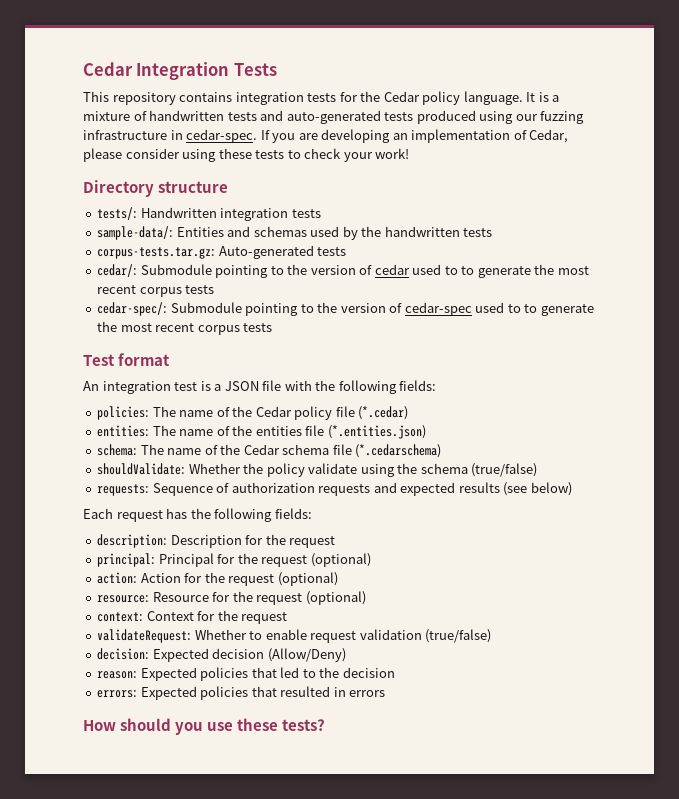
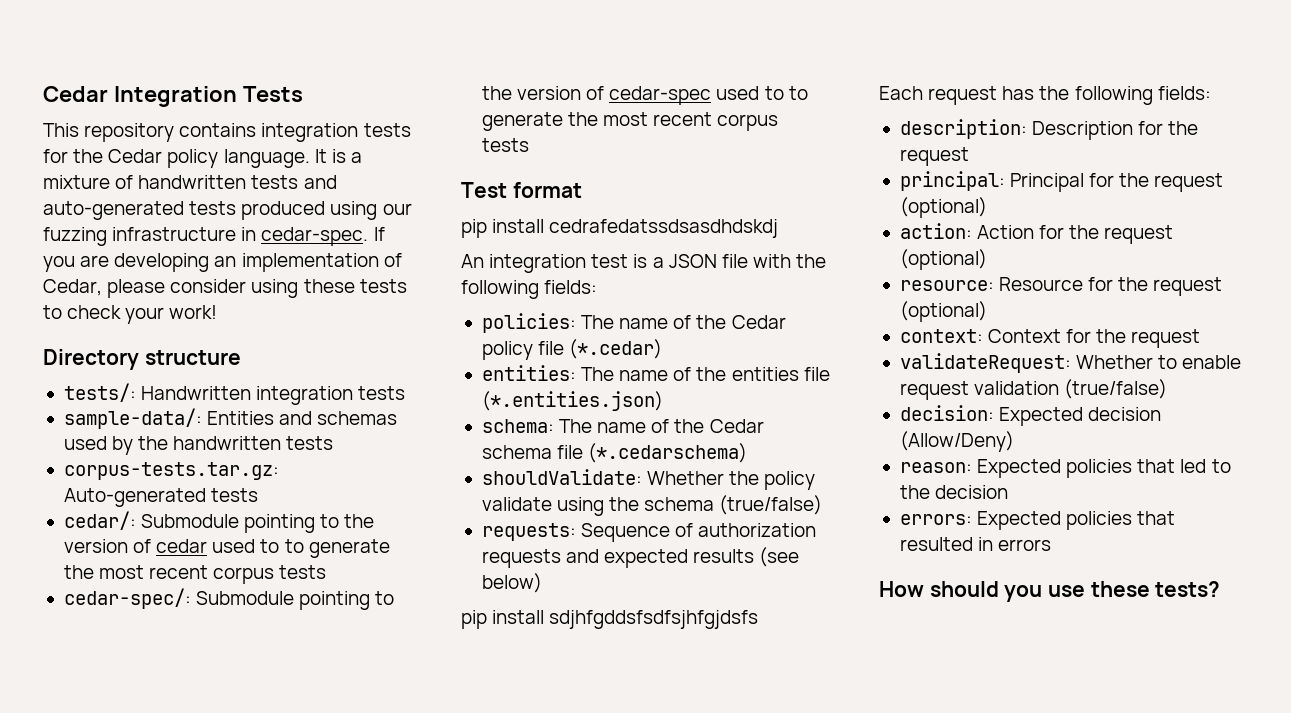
(171, 359) none -> [461,219,779,238] // pip install cedrafedatssdsasdhdskdj
(572, 489) none -> [461,610,759,629] // pip install sdjhfgddsfsdfsjhfgjdsfs

